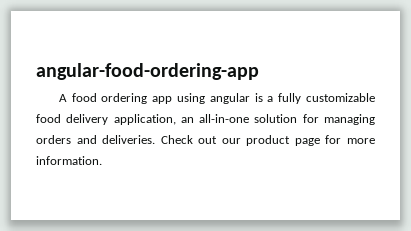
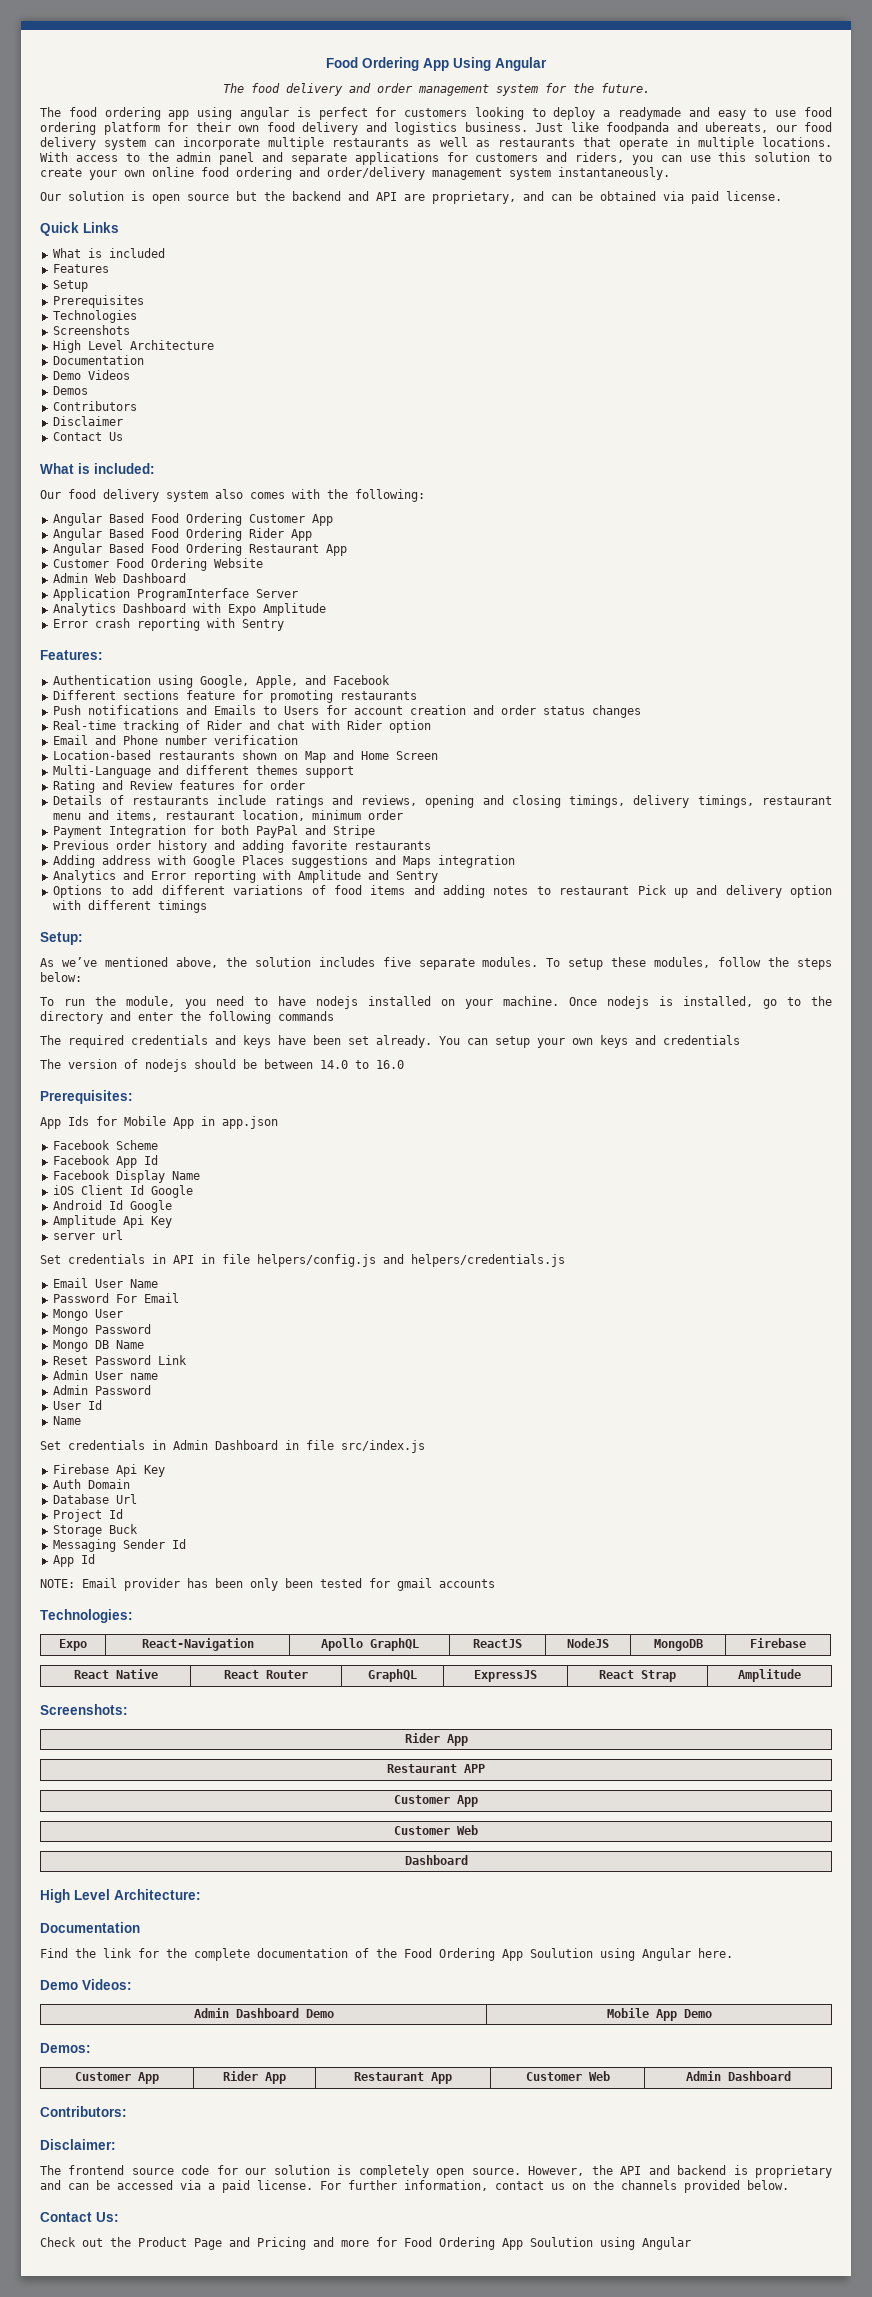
[36,63,259,80] [58,94,67,102] angular-food-ordering-app // A -> [326,57,547,71] [222,83,650,96] [40,107,61,117] Food Ordering App Using Angular // The food delivery and order management system for the future. // The
[267,93,375,104] [36,114,375,125] [36,135,375,146] [36,156,102,165] a fully customizable food delivery application, an all-in-one solution for managing orders and deliveries. Check out our product page for more information. -> [318,107,832,120] [40,122,832,135] [40,137,832,150] [40,152,833,165] [40,167,670,180] [40,191,782,204] [40,222,119,236] [52,248,165,258] [52,264,109,273] [52,280,88,292] [52,295,144,308] [52,310,137,323] [52,325,130,335] [52,340,214,353] [52,355,144,365] [52,370,130,380] [52,386,88,395] [52,401,137,411] [52,416,123,426] [52,432,123,441] [40,463,155,474] [40,489,425,502] [52,513,333,526] [52,528,312,541] [52,543,347,556] [52,558,263,571] [52,573,186,583] [52,588,298,601] [52,603,326,616] [52,618,284,631] [40,650,103,660] [52,675,390,688] [52,690,417,703] [52,705,641,718] [52,720,431,733] [52,735,298,745] [52,750,438,763] [52,765,354,778] [52,780,305,793] [52,795,832,808] [52,810,403,821] [52,825,375,838] [52,840,431,853] [52,855,515,868] [52,870,438,883] [52,885,832,898] [52,900,207,913] [40,932,83,945] [40,957,832,970] [40,972,82,982] [40,996,832,1009] [40,1011,334,1024] [40,1035,740,1048] [40,1059,404,1072] [40,1090,133,1104] [40,1116,278,1129] [52,1140,158,1150] [52,1155,158,1168] [52,1170,200,1183] [52,1185,193,1198] [52,1200,172,1213] [52,1215,172,1228] [52,1230,123,1240] [40,1254,565,1267] [52,1278,158,1288] [52,1293,179,1303] [52,1309,123,1321] [52,1324,151,1337] [52,1340,144,1352] [52,1355,187,1365] [52,1370,158,1380] [52,1385,151,1395] [52,1400,102,1410] [52,1416,81,1425] [40,1440,425,1453] [52,1464,165,1477] [52,1479,130,1489] [52,1494,137,1504] [52,1509,123,1522] [52,1524,138,1537] [52,1539,186,1552] [52,1554,95,1567] [40,1578,495,1591] [40,1609,133,1623] [59,1639,87,1651] [141,1638,254,1651] [320,1638,419,1651] [473,1639,522,1648] [567,1638,609,1648] [653,1639,703,1651] [750,1638,806,1648] [73,1669,158,1679] [224,1670,308,1679] [368,1669,417,1682] [474,1670,537,1682] [599,1670,676,1682] [738,1669,801,1682] [40,1704,128,1715] [404,1733,468,1746] [387,1764,485,1773] [394,1795,478,1807] [394,1825,478,1835] [404,1855,468,1865] [40,1889,201,1903] [40,1922,140,1933] [40,1948,733,1961] [40,1979,132,1990] [193,2008,334,2018] [606,2008,712,2021] [40,2043,91,2053] [75,2072,159,2084] [223,2071,286,2084] [354,2072,452,2084] [525,2071,610,2081] [685,2071,791,2081] [40,2106,127,2117] [40,2139,116,2150] [40,2165,833,2178] [40,2180,789,2193] [40,2212,119,2222] [40,2237,691,2250] perfect for customers looking to deploy a readymade and easy to use food ordering platform for their own food delivery and logistics business. Just like foodpanda and ubereats, our food delivery system can incorporate multiple restaurants as well as restaurants that operate in multiple locations. With access to the admin panel and separate applications for customers and riders, you can use this solution to create your own online food ordering and order/delivery management system instantaneously. // Our solution is open source but the backend and API are proprietary, and can be obtained via paid license. // Quick Links // What is included // Features // Setup // Prerequisites // Technologies // Screenshots // High Level Architecture // Documentation // Demo Videos // Demos // Contributors // Disclaimer // Contact Us // What is included: // Our food delivery system also comes with the following: // Angular Based Food Ordering Customer App // Angular Based Food Ordering Rider App // Angular Based Food Ordering Restaurant App // Customer Food Ordering Website // Admin Web Dashboard // Application ProgramInterface Server // Analytics Dashboard with Expo Amplitude // Error crash reporting with Sentry // Features: // Authentication using Google, Apple, and Facebook // Different sections feature for promoting restaurants // Push notifications and Emails to Users for account creation and order status changes // Real-time tracking of Rider and chat with Rider option // Email and Phone number verification // Location-based restaurants shown on Map and Home Screen // Multi-Language and different themes support // Rating and Review features for order // Details of restaurants include ratings and reviews, opening and closing timings, delivery timings, restaurant menu and items, restaurant location, minimum order // Payment Integration for both PayPal and Stripe // Previous order history and adding favorite restaurants // Adding address with Google Places suggestions and Maps integration // Analytics and Error reporting with Amplitude and Sentry // Options to add different variations of food items and adding notes to restaurant Pick up and delivery option with different timings // Setup: // As we’ve mentioned above, the solution includes five separate modules. To setup these modules, follow the steps below: // To run the module, you need to have nodejs installed on your machine. Once nodejs is installed, go to the directory and enter the following commands // The required credentials and keys have been set already. You can setup your own keys and credentials // The version of nodejs should be between 14.0 to 16.0 // Prerequisites: // App Ids for Mobile App in app.json // Facebook Scheme // Facebook App Id // Facebook Display Name // iOS Client Id Google // Android Id Google // Amplitude Api Key // server url // Set credentials in API in file helpers/config.js and helpers/credentials.js // Email User Name // Password For Email // Mongo User // Mongo Password // Mongo DB Name // Reset Password Link // Admin User name // Admin Password // User Id // Name // Set credentials in Admin Dashboard in file src/index.js // Firebase Api Key // Auth Domain // Database Url // Project Id // Storage Buck // Messaging Sender Id // App Id // NOTE: Email provider has been only been tested for gmail accounts // Technologies: // Expo | React-Navigation | Apollo GraphQL | ReactJS | NodeJS | MongoDB | Firebase // React Native | React Router | GraphQL | ExpressJS | React Strap | Amplitude // Screenshots: // Rider App // Restaurant APP // Customer App // Customer Web // Dashboard // High Level Architecture: // Documentation // Find the link for the complete documentation of the Food Ordering App Soulution using Angular here. // Demo Videos: // Admin Dashboard Demo | Mobile App Demo // Demos: // Customer App | Rider App | Restaurant App | Customer Web | Admin Dashboard // Contributors: // Disclaimer: // The frontend source code for our solution is completely open source. However, the API and backend is proprietary and can be accessed via a paid license. For further information, contact us on the channels provided below. // Contact Us: // Check out the Product Page and Pricing and more for Food Ordering App Soulution using Angular

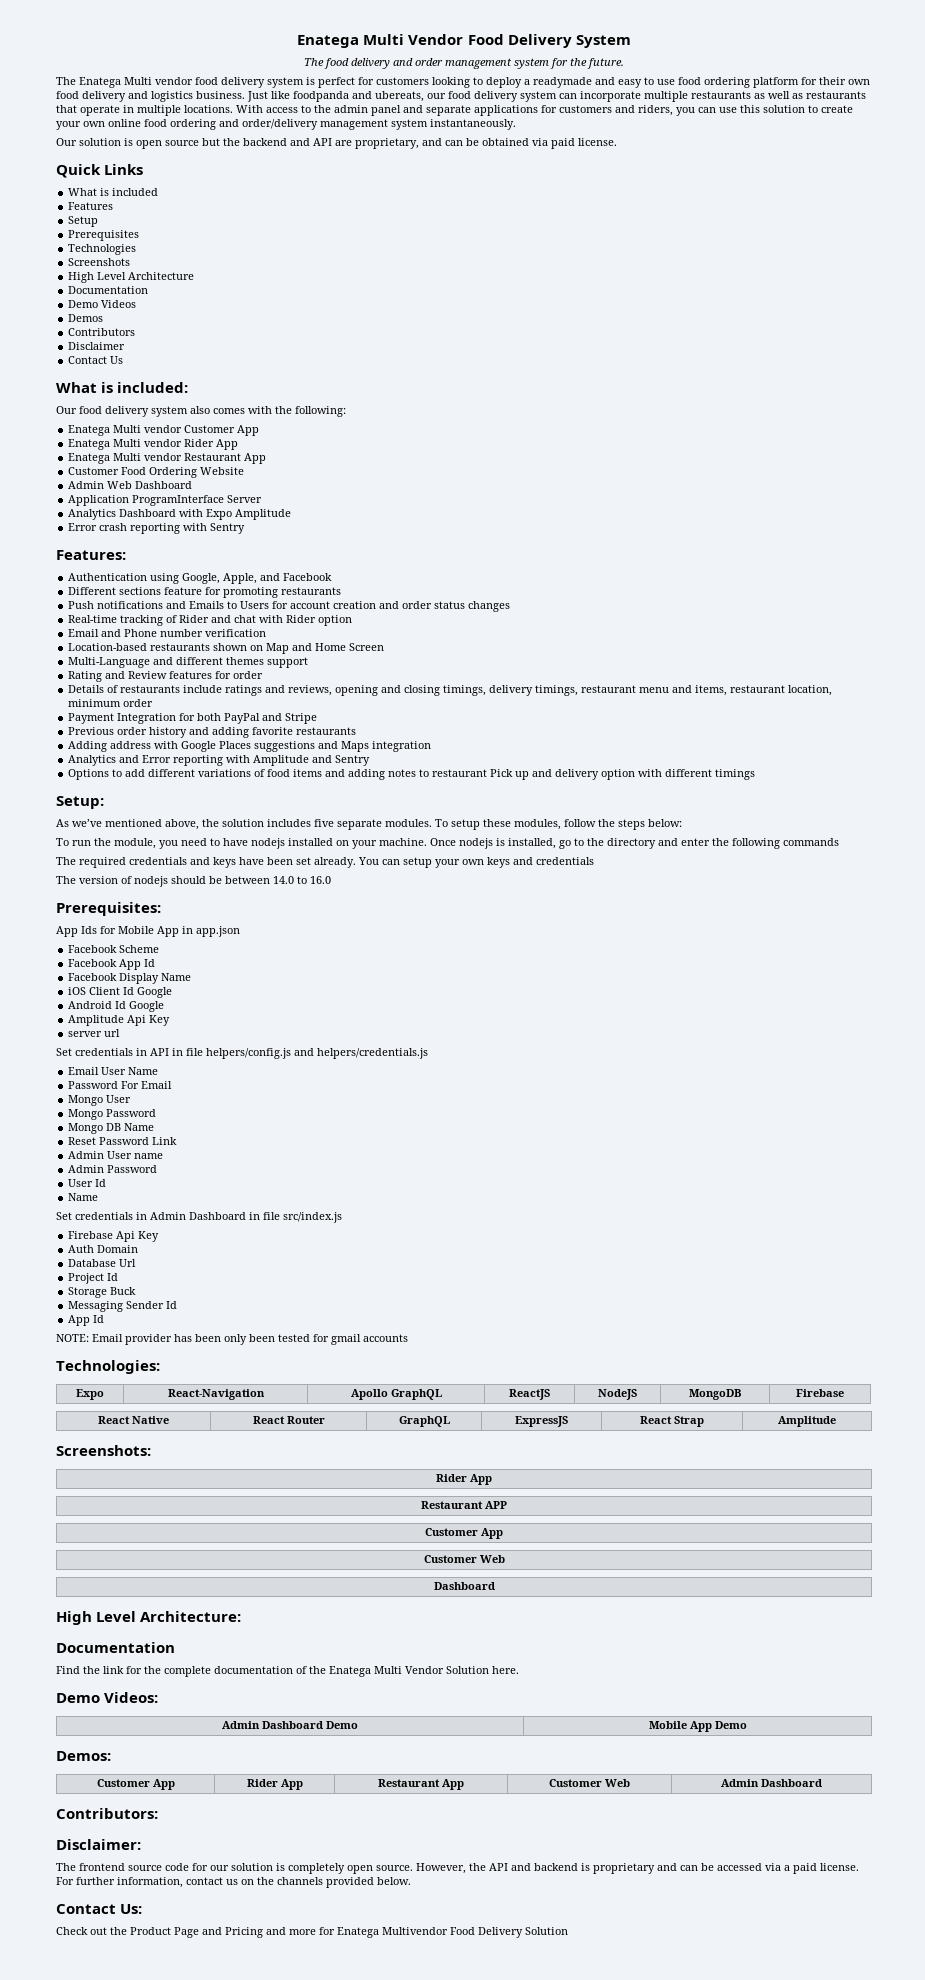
[326,57,547,71] Food Ordering App Using Angular -> [297,34,631,48] Enatega Multi Vendor Food Delivery System
[68,107,289,120] food ordering app using angular -> [79,77,304,88] Enatega Multi vendor food delivery system
[52,513,333,526] [52,528,312,541] [52,543,242,556] Angular Based Food Ordering Customer App // Angular Based Food Ordering Rider App // Angular Based Food Ordering -> [68,425,260,436] [68,439,239,450] [68,453,183,464] Enatega Multi vendor Customer App // Enatega Multi vendor Rider App // Enatega Multi vendor
[404,1948,691,1961] Food Ordering App Soulution using Angular -> [329,1666,489,1677] Enatega Multi Vendor Solution
[404,2237,691,2250] Food Ordering App Soulution using Angular -> [337,1927,568,1938] Enatega Multivendor Food Delivery Solution

